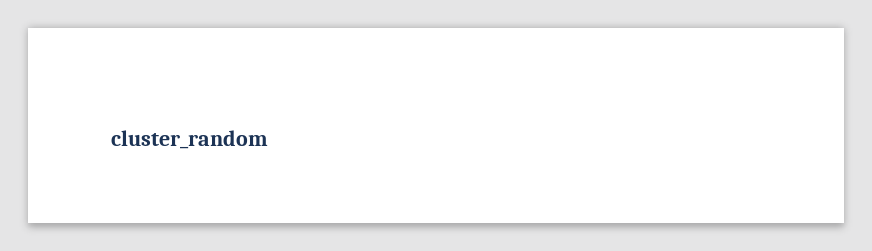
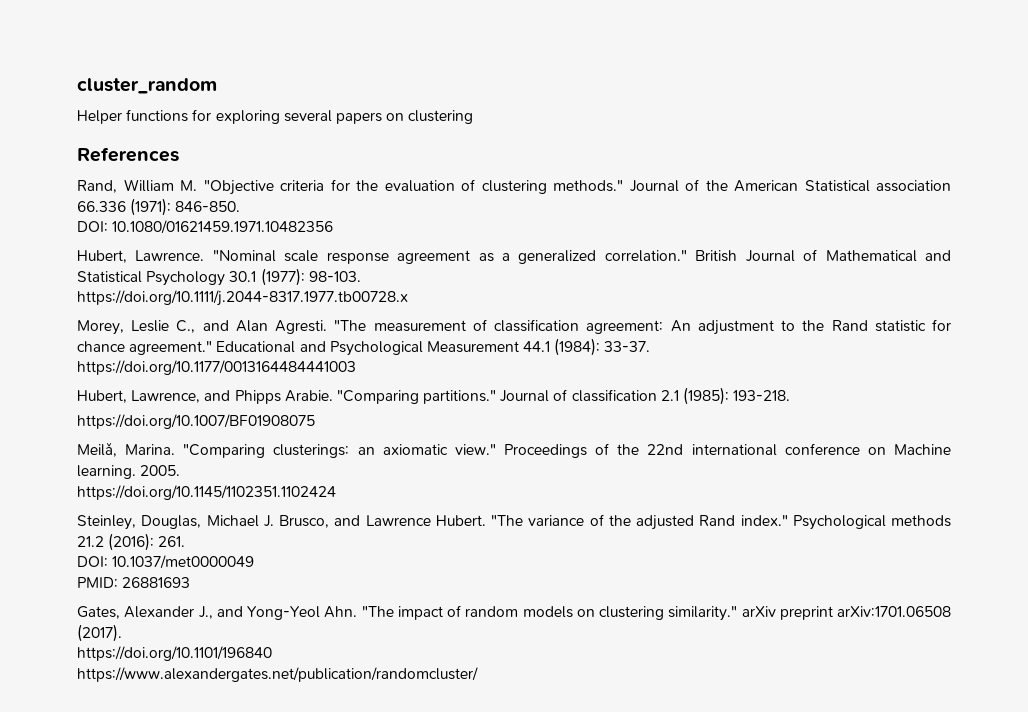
(268, 139) none -> [77,109,474,124] [77,147,179,162] [77,179,951,195] [77,198,241,216] [77,220,334,234] [77,249,952,264] [77,268,361,286] [77,290,408,306] [77,319,952,335] [77,338,651,356] [77,360,356,375] [77,387,791,405] [77,414,315,429] [77,442,951,458] [77,465,181,479] [77,485,336,500] [77,514,951,530] [77,533,186,551] [77,555,255,569] [77,577,191,588] [77,605,951,621] [77,624,122,642] [77,646,272,661] [77,667,478,682] // Helper functions for exploring several papers on clustering // References // Rand, William M. "Objective criteria for the evaluation of clustering methods." Journal of the American Statistical association 66.336 (1971): 846-850. // DOI: 10.1080/01621459.1971.10482356 // Hubert, Lawrence. "Nominal scale response agreement as a generalized correlation." British Journal of Mathematical and Statistical Psychology 30.1 (1977): 98-103. // https://doi.org/10.1111/j.2044-8317.1977.tb00728.x // Morey, Leslie C., and Alan Agresti. "The measurement of classification agreement: An adjustment to the Rand statistic for chance agreement." Educational and Psychological Measurement 44.1 (1984): 33-37. // https://doi.org/10.1177/0013164484441003 // Hubert, Lawrence, and Phipps Arabie. "Comparing partitions." Journal of classification 2.1 (1985): 193-218. // https://doi.org/10.1007/BF01908075 // Meilǎ, Marina. "Comparing clusterings: an axiomatic view." Proceedings of the 22nd international conference on Machine learning. 2005. // https://doi.org/10.1145/1102351.1102424 // Steinley, Douglas, Michael J. Brusco, and Lawrence Hubert. "The variance of the adjusted Rand index." Psychological methods 21.2 (2016): 261. // DOI: 10.1037/met0000049 // PMID: 26881693 // Gates, Alexander J., and Yong-Yeol Ahn. "The impact of random models on clustering similarity." arXiv preprint arXiv:1701.06508 (2017). // https://doi.org/10.1101/196840 // https://www.alexandergates.net/publication/randomcluster/

